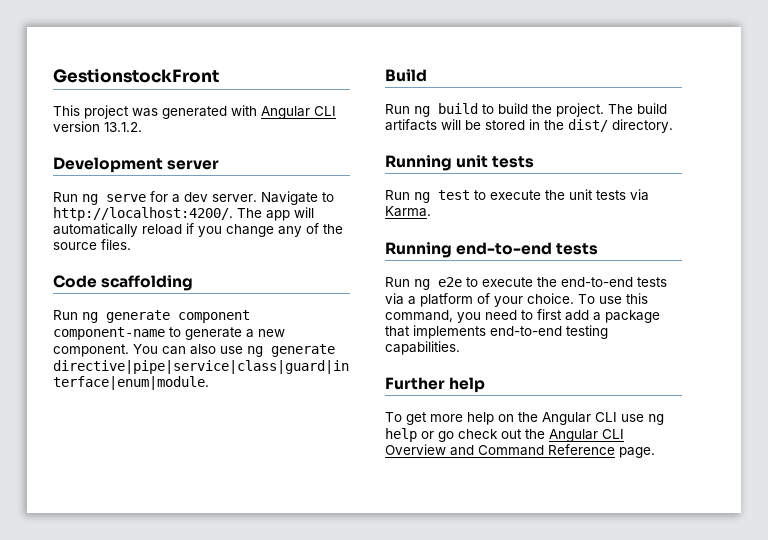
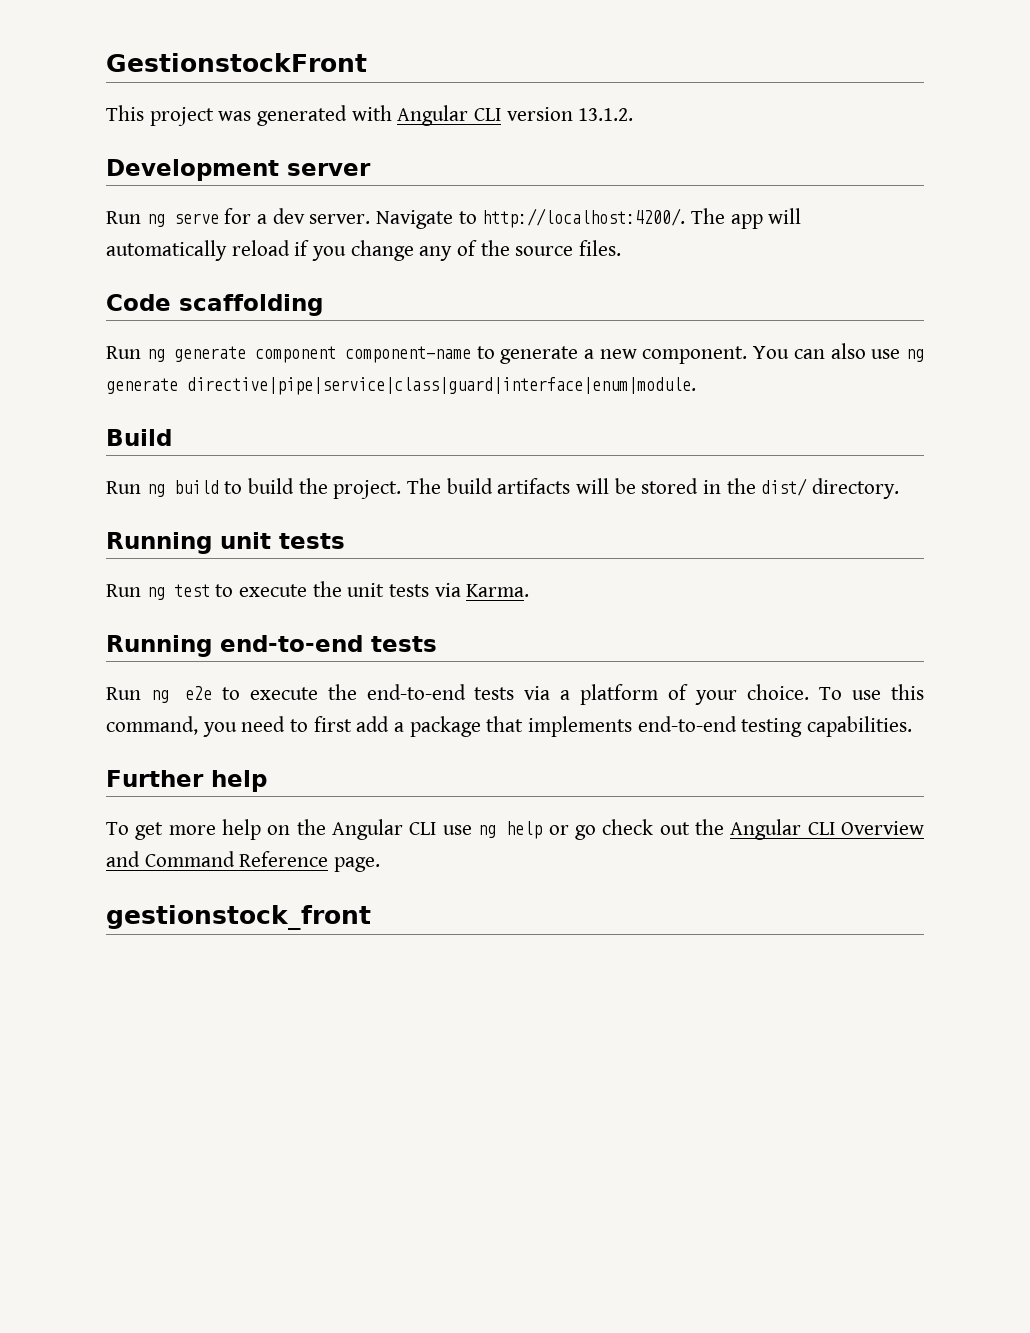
(655, 452) none -> [106,905,371,930] // gestionstock_front

